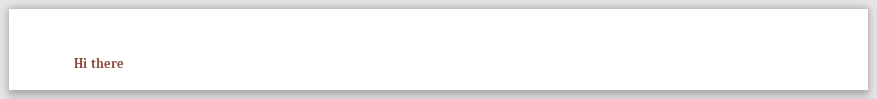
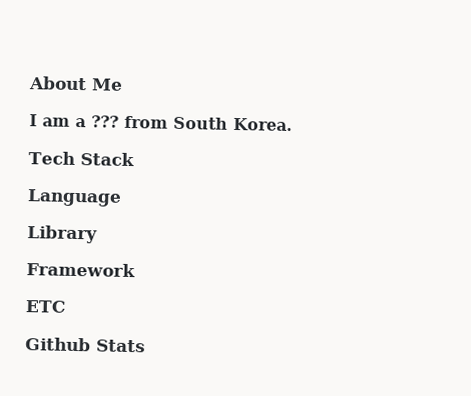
[74,57,124,68] Hi there -> [29,76,123,91] [29,114,293,132] [28,151,135,167] [27,189,122,207] [27,225,98,244] [26,262,136,278] [25,300,67,313] [25,337,146,353] About Me // I am a ??? from South Korea. // Tech Stack // Language // Library // Framework // ETC // Github Stats

